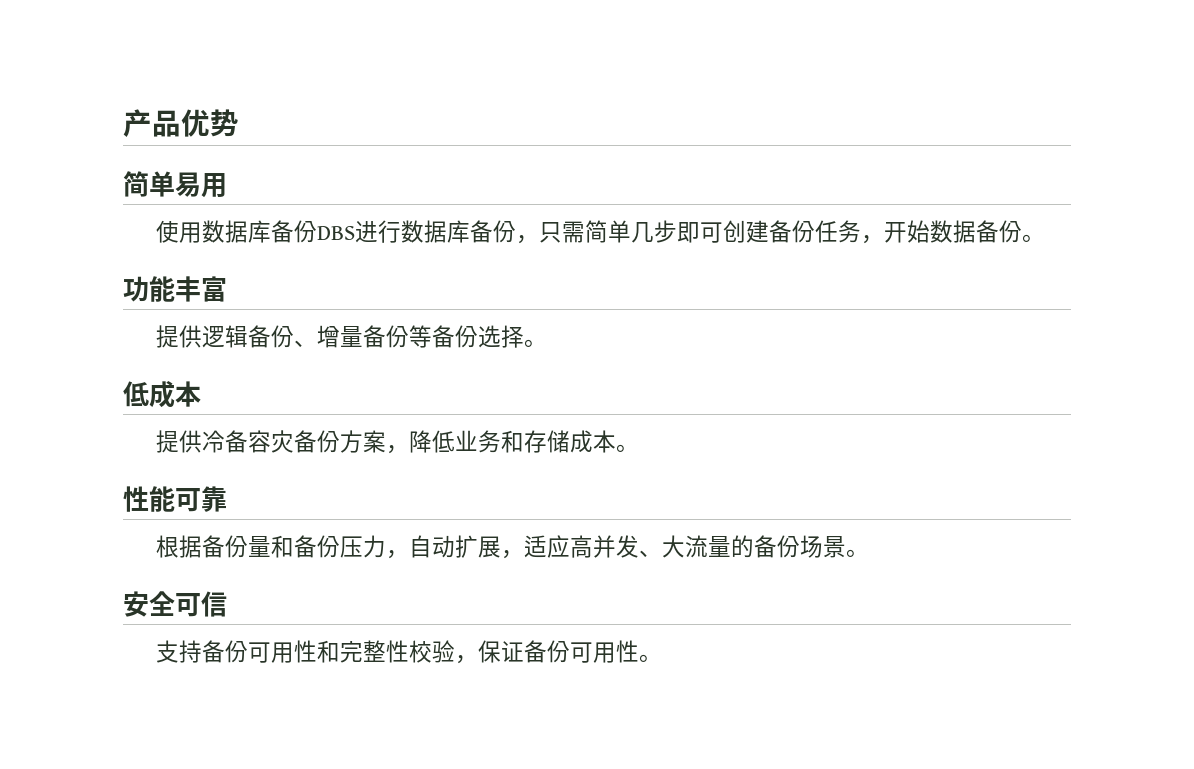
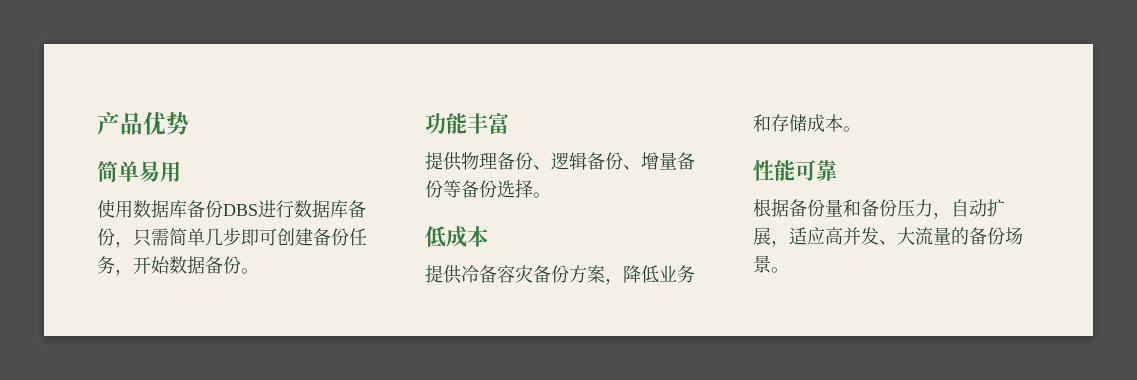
(202, 336) none -> [461,152,551,170] 物理备份、
[123,591,227,617] [155,640,662,664] // 安全可信 // 支持备份可用性和完整性校验，保证备份可用性。 -> (789, 270) none

